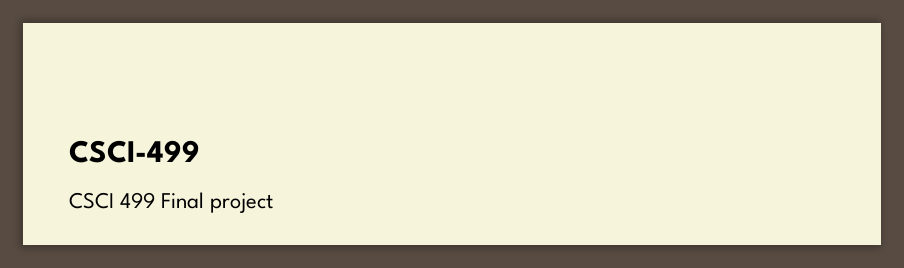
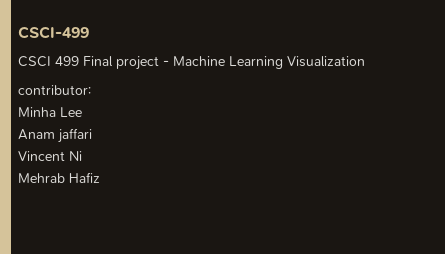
(274, 203) none -> [163,56,365,69] [18,85,91,95] [18,107,82,117] [18,128,92,143] [18,151,82,161] [18,172,100,183] - Machine Learning Visualization // contributor: // Minha Lee // Anam jaffari // Vincent Ni // Mehrab Hafiz

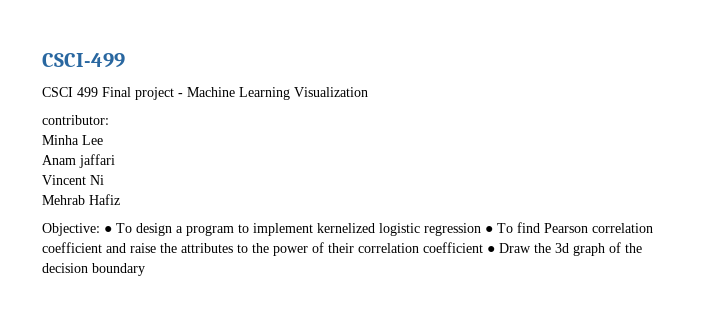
(100, 177) none -> [42,222,653,236] [42,242,642,256] [42,263,145,276] // Objective: ● To design a program to implement kernelized logistic regression ● To find Pearson correlation coefficient and raise the attributes to the power of their correlation coefficient ● Draw the 3d graph of the decision boundary

